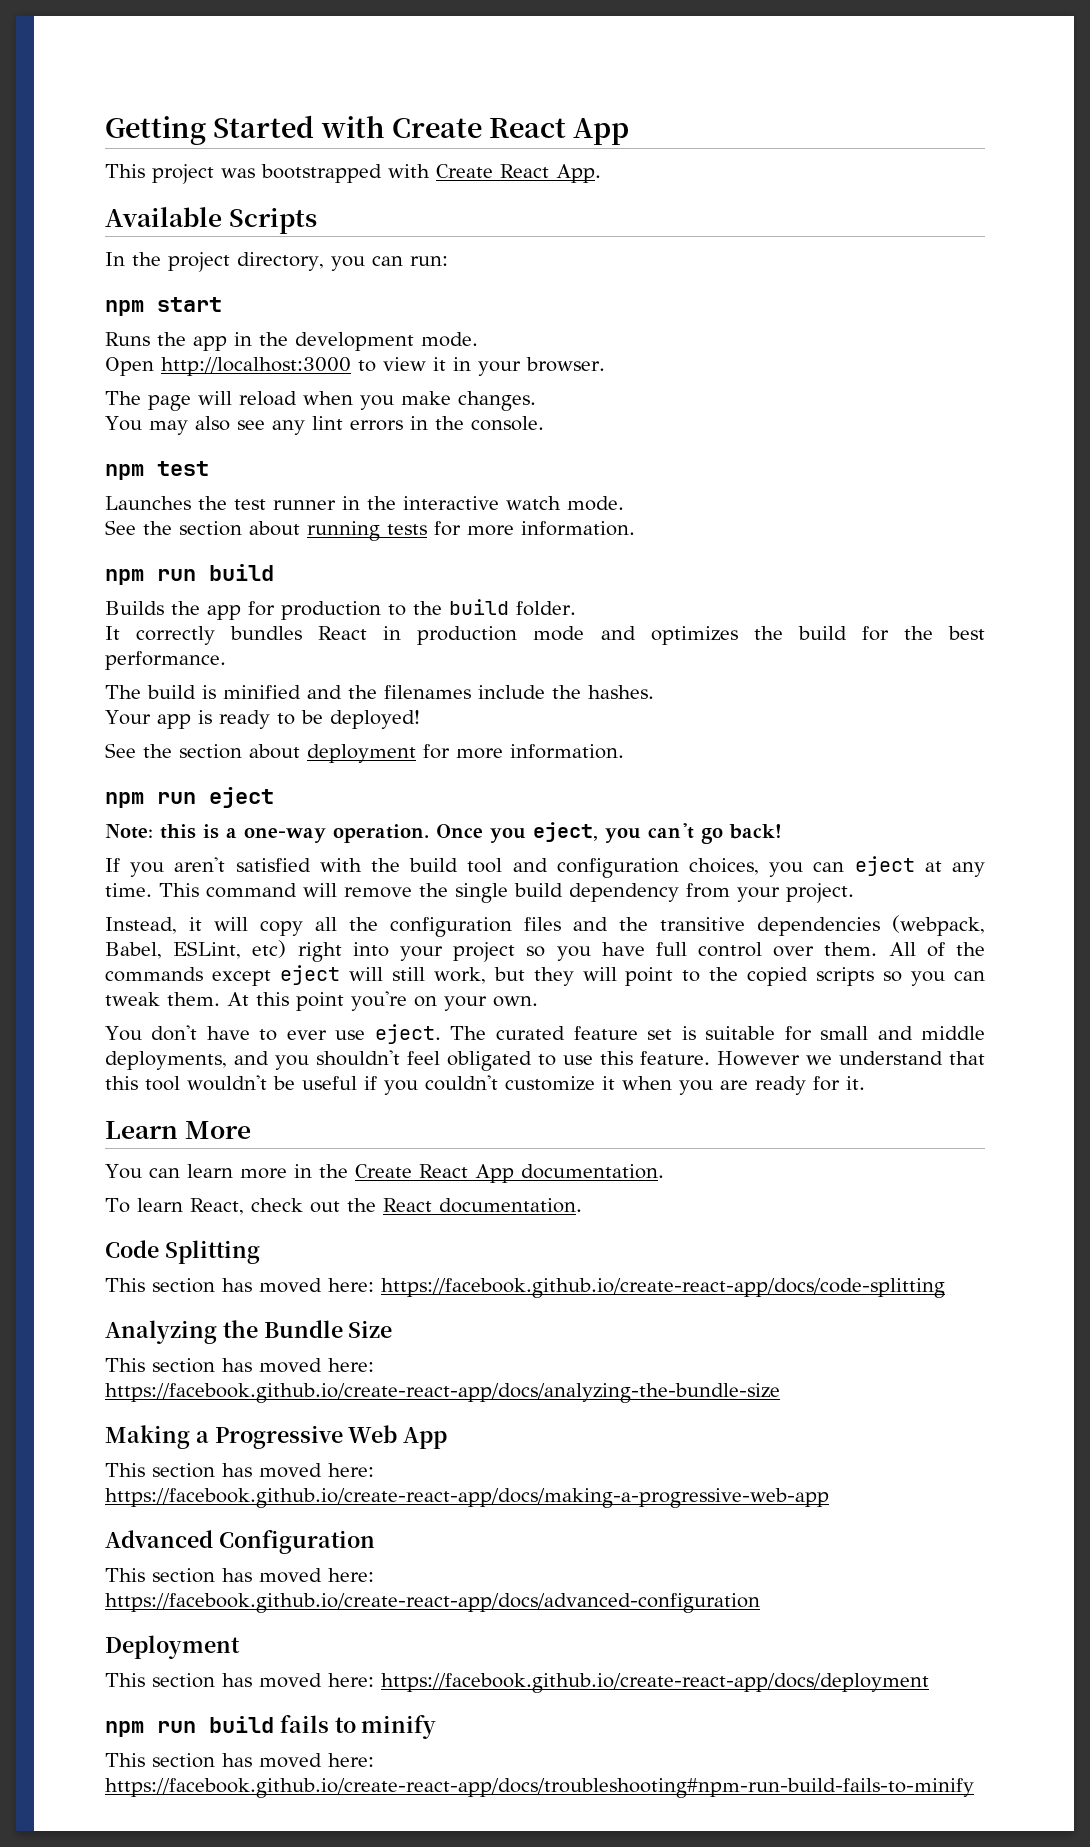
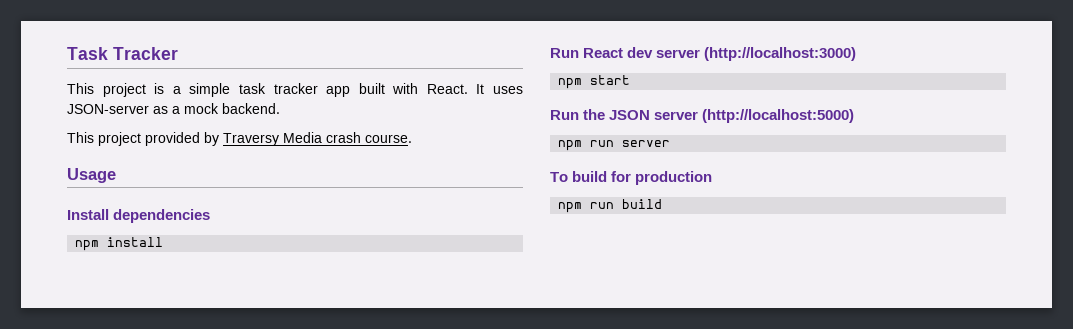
[105,115,630,145] [105,164,601,184] [105,207,317,234] [105,252,448,272] [105,297,222,316] [105,332,478,351] [105,357,605,376] [105,391,536,411] [105,416,544,435] [105,461,209,480] [105,496,624,511] [105,520,635,541] [105,564,274,585] [105,599,576,620] [105,626,986,645] [105,651,226,670] [105,685,654,699] [105,710,420,729] [105,743,624,763] [105,787,274,808] [105,822,782,844] [105,856,986,878] [105,883,854,903] [105,915,985,937] [105,940,985,962] [105,965,985,986] [105,991,538,1011] [105,1024,985,1044] [105,1050,985,1071] [105,1075,865,1095] [105,1121,251,1139] [105,1164,664,1183] [105,1198,582,1215] [105,1240,260,1264] [105,1278,945,1298] [105,1320,393,1344] [105,1358,374,1373] [105,1383,780,1403] [105,1425,448,1449] [105,1463,374,1478] [105,1488,829,1508] [105,1530,375,1554] [105,1568,374,1583] [105,1593,760,1613] [105,1635,240,1659] [105,1673,929,1693] [105,1715,437,1739] [105,1753,374,1768] [105,1778,974,1798] Getting Started with Create React App // This project was bootstrapped with Create React App. // Available Scripts // In the project directory, you can run: // npm start // Runs the app in the development mode. // Open http://localhost:3000 to view it in your browser. // The page will reload when you make changes. // You may also see any lint errors in the console. // npm test // Launches the test runner in the interactive watch mode. // See the section about running tests for more information. // npm run build // Builds the app for production to the build folder. // It correctly bundles React in production mode and optimizes the build for the best performance. // The build is minified and the filenames include the hashes. // Your app is ready to be deployed! // See the section about deployment for more information. // npm run eject // Note: this is a one-way operation. Once you eject, you can't go back! // If you aren't satisfied with the build tool and configuration choices, you can eject at any time. This command will remove the single build dependency from your project. // Instead, it will copy all the configuration files and the transitive dependencies (webpack, Babel, ESLint, etc) right into your project so you have full control over them. All of the commands except eject will still work, but they will point to the copied scripts so you can tweak them. At this point you're on your own. // You don't have to ever use eject. The curated feature set is suitable for small and middle deployments, and you shouldn't feel obligated to use this feature. However we understand that this tool wouldn't be useful if you couldn't customize it when you are ready for it. // Learn More // You can learn more in the Create React App documentation. // To learn React, check out the React documentation. // Code Splitting // This section has moved here: https://facebook.github.io/create-react-app/docs/code-splitting // Analyzing the Bundle Size // This section has moved here: https://facebook.github.io/create-react-app/docs/analyzing-the-bundle-size // Making a Progressive Web App // This section has moved here: https://facebook.github.io/create-react-app/docs/making-a-progressive-web-app // Advanced Configuration // This section has moved here: https://facebook.github.io/create-react-app/docs/advanced-configuration // Deployment // This section has moved here: https://facebook.github.io/create-react-app/docs/deployment // npm run build fails to minify // This section has moved here: https://facebook.github.io/create-react-app/docs/troubleshooting#npm-run-build-fails-to-minify -> [67,47,178,60] [67,83,523,97] [67,103,280,114] [67,132,412,146] [67,168,116,183] [67,209,211,223] [75,237,164,251] [550,47,857,61] [558,75,631,89] [550,109,855,123] [558,140,671,151] [550,171,713,185] [558,199,663,213] Task Tracker // This project is a simple task tracker app built with React. It uses JSON-server as a mock backend. // This project provided by Traversy Media crash course. // Usage // Install dependencies // npm install // Run React dev server (http://localhost:3000) // npm start // Run the JSON server (http://localhost:5000) // npm run server // To build for production // npm run build

